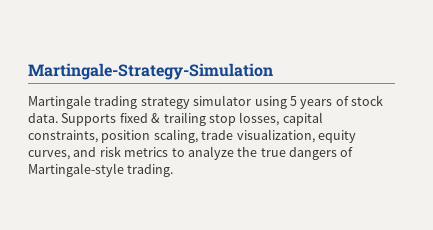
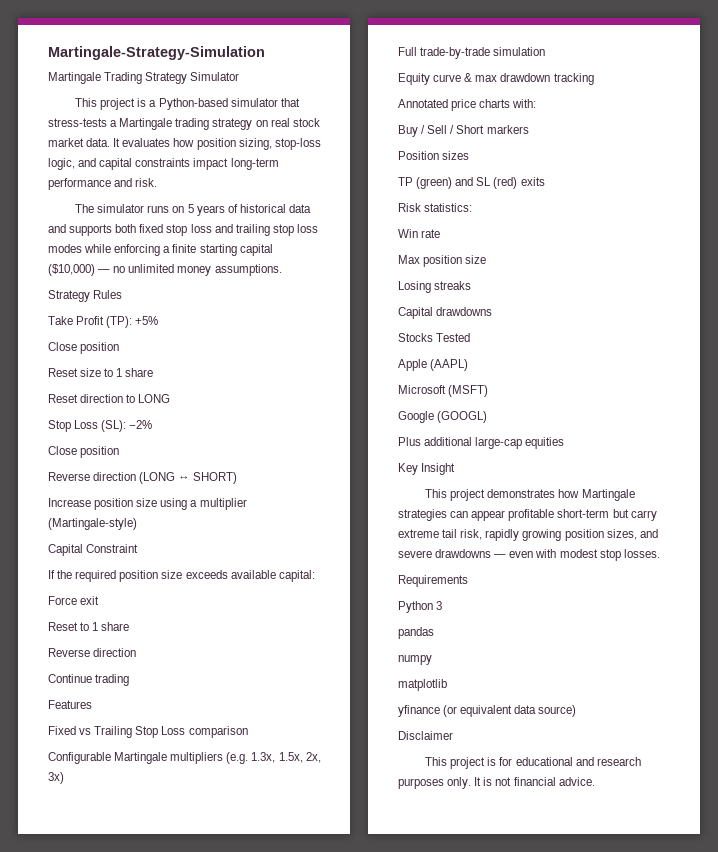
[94,95,383,109] [28,112,323,126] [28,129,356,143] [28,146,354,160] [28,163,174,177] trading strategy simulator using 5 years of stock data. Supports fixed & trailing stop losses, capital constraints, position scaling, trade visualization, equity curves, and risk metrics to analyze the true dangers of Martingale-style trading. -> [104,72,240,84] [75,98,300,110] [48,118,320,130] [48,138,321,150] [48,158,279,170] [48,178,158,190] [75,204,311,216] [48,224,318,236] [48,244,273,256] [48,264,282,276] [48,290,123,302] [48,316,159,328] [48,342,120,354] [48,368,154,377] [48,394,171,403] [48,420,153,432] [48,446,120,458] [48,472,238,484] [48,498,247,510] [48,518,137,530] [48,544,139,556] [48,570,315,582] [48,596,100,605] [48,622,130,631] [48,648,137,657] [48,674,130,686] [48,700,92,709] [48,726,248,738] [48,752,321,764] [48,772,64,784] [398,47,546,59] [398,73,594,85] [398,99,537,111] [398,125,529,137] [398,151,470,160] [398,177,545,189] [398,203,473,212] [398,229,441,238] [398,255,487,267] [398,281,472,293] [398,307,493,319] [398,333,471,342] [398,359,469,371] [398,385,489,397] [398,411,488,423] [398,437,565,449] [398,463,456,475] [425,489,635,501] [398,509,657,521] [398,529,658,541] [398,549,660,561] [398,575,468,587] [398,601,443,613] [398,627,434,639] [398,655,432,665] [398,679,447,691] [398,705,577,717] [398,731,453,740] [425,757,641,769] [398,777,595,789] Trading Strategy Simulator // This project is a Python-based simulator that stress-tests a Martingale trading strategy on real stock market data. It evaluates how position sizing, stop-loss logic, and capital constraints impact long-term performance and risk. // The simulator runs on 5 years of historical data and supports both fixed stop loss and trailing stop loss modes while enforcing a finite starting capital ($10,000) — no unlimited money assumptions. // Strategy Rules // Take Profit (TP): +5% // Close position // Reset size to 1 share // Reset direction to LONG // Stop Loss (SL): −2% // Close position // Reverse direction (LONG ↔ SHORT) // Increase position size using a multiplier (Martingale-style) // Capital Constraint // If the required position size exceeds available capital: // Force exit // Reset to 1 share // Reverse direction // Continue trading // Features // Fixed vs Trailing Stop Loss comparison // Configurable Martingale multipliers (e.g. 1.3x, 1.5x, 2x, 3x) // Full trade-by-trade simulation // Equity curve & max drawdown tracking // Annotated price charts with: // Buy / Sell / Short markers // Position sizes // TP (green) and SL (red) exits // Risk statistics: // Win rate // Max position size // Losing streaks // Capital drawdowns // Stocks Tested // Apple (AAPL) // Microsoft (MSFT) // Google (GOOGL) // Plus additional large-cap equities // Key Insight // This project demonstrates how Martingale strategies can appear profitable short-term but carry extreme tail risk, rapidly growing position sizes, and severe drawdowns — even with modest stop losses. // Requirements // Python 3 // pandas // numpy // matplotlib // yfinance (or equivalent data source) // Disclaimer // This project is for educational and research purposes only. It is not financial advice.

